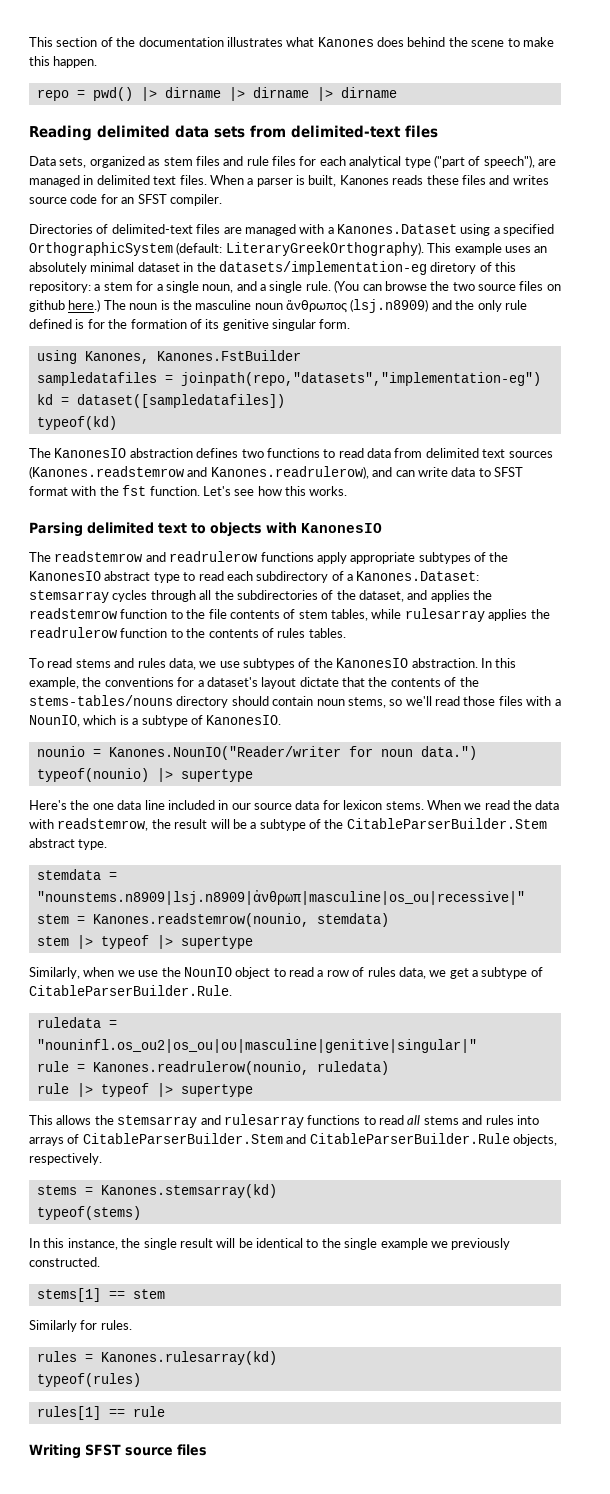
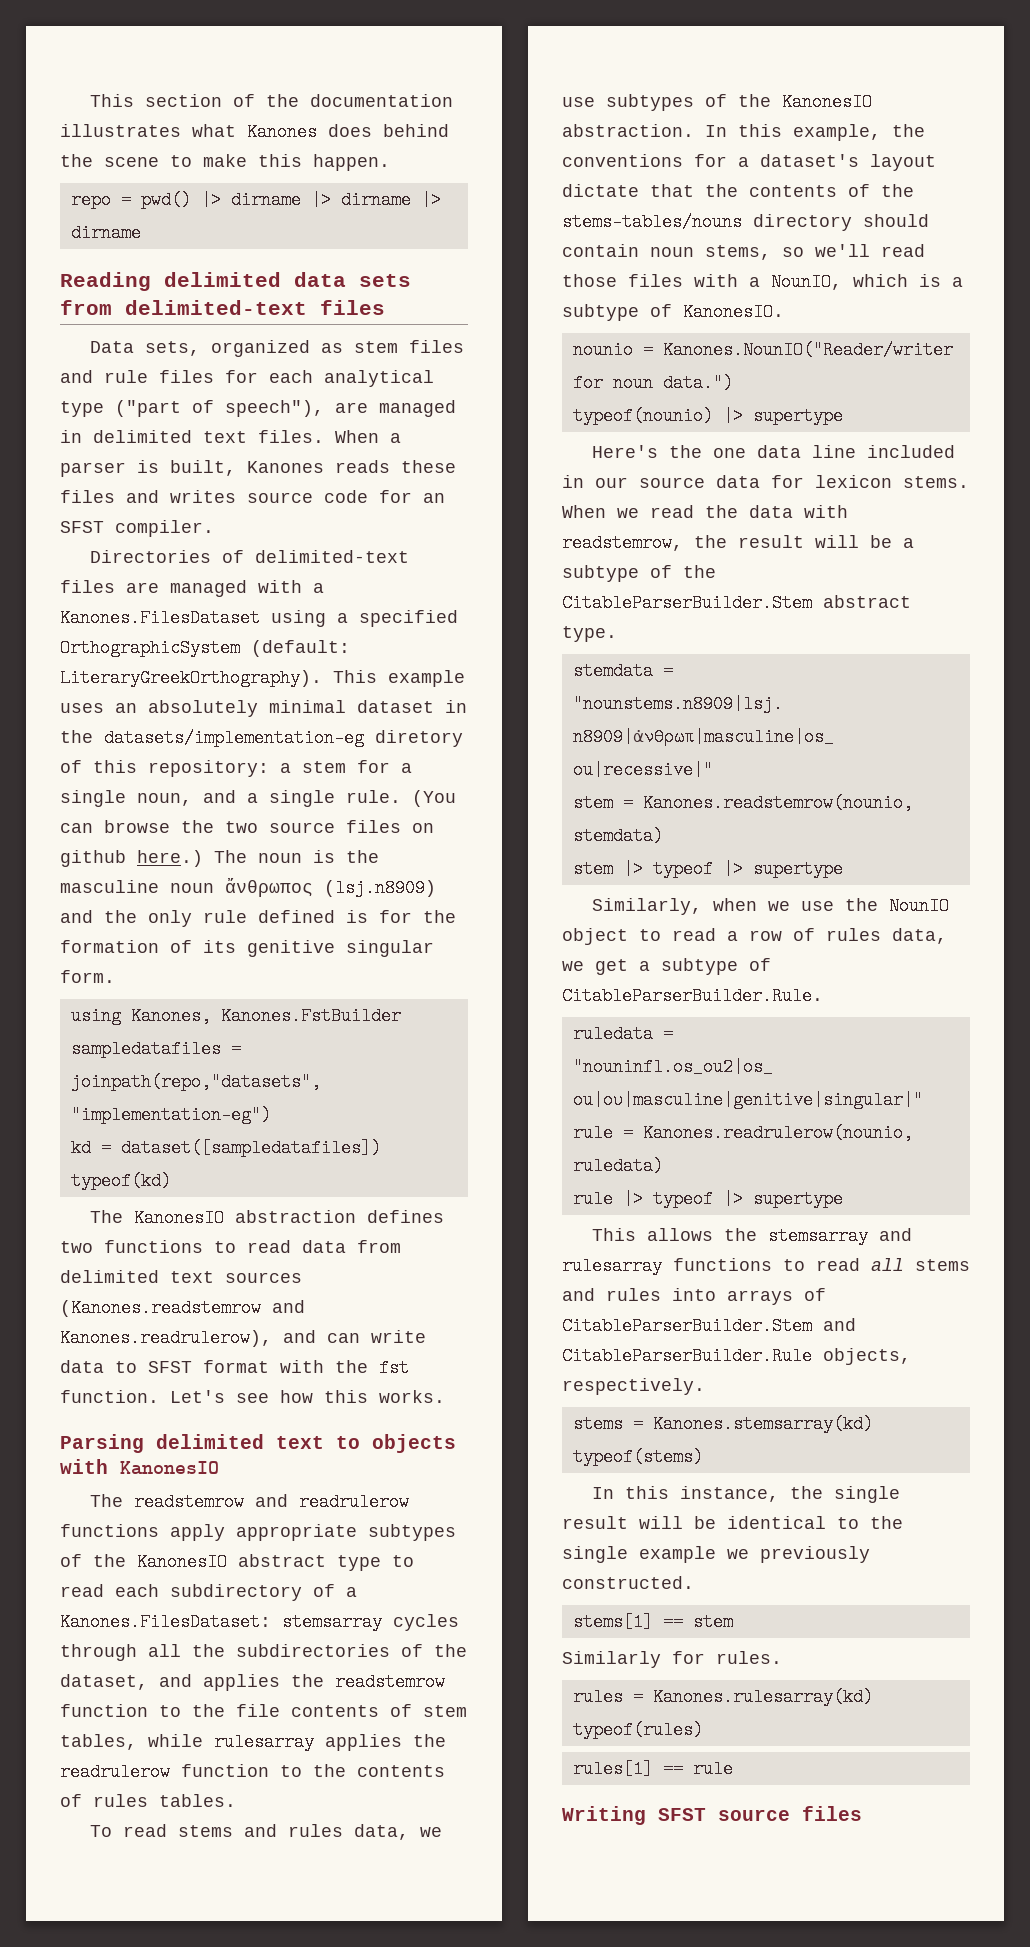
[337,224,457,234] Kanones.Dataset -> [60,609,260,627] Kanones.FilesDataset
[356,571,480,581] Kanones.Dataset: -> [60,1613,271,1631] Kanones.FilesDataset:

